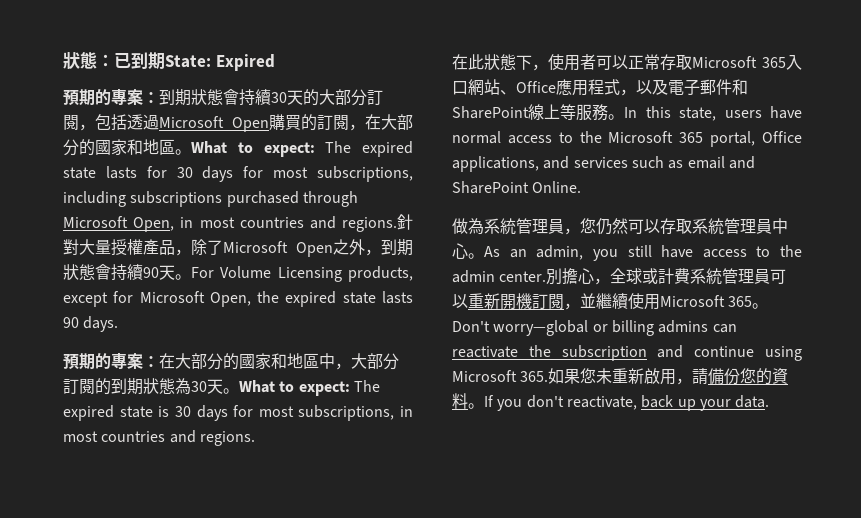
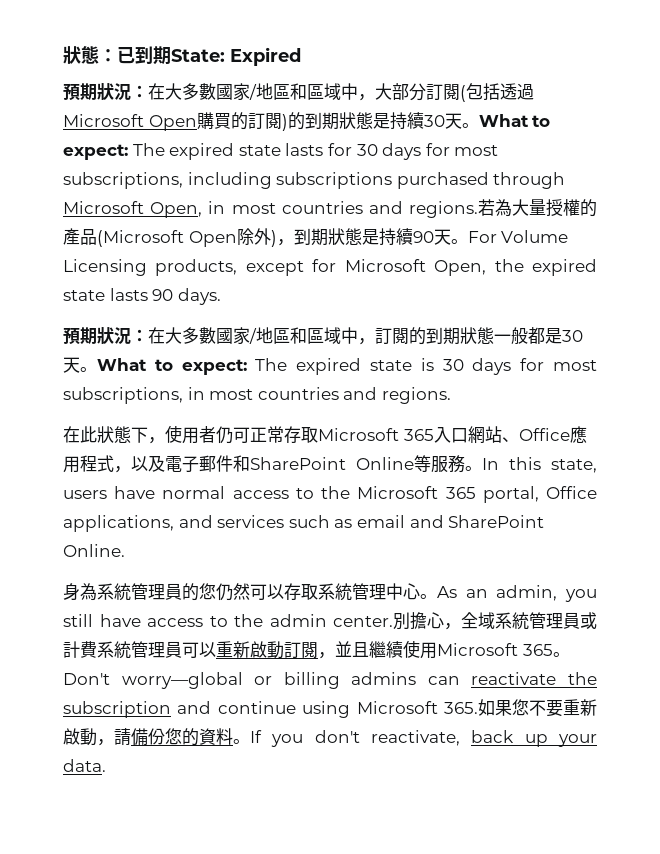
[95,89,383,106] [63,115,95,131] 的專案：到期狀態會持續30天的大部分訂閱， -> [97,83,466,102] 狀況：在大多數國家/地區和區域中，大部分訂閱(
[349,114,413,131] [63,139,175,156] ，在大部分的國家和地區 -> [281,112,462,131] )的到期狀態是持續30天
[396,214,413,230] [63,239,79,255] 針對 -> [478,199,513,217] 若為
[143,239,365,257] 產品，除了Microsoft Open之外 -> [580,199,598,217] [63,228,277,247] 的產品(Microsoft Open除外)
[95,264,111,280] 會 -> [361,229,379,245] 是
[95,353,399,370] 的專案：在大部分的國家和地區中，大部分 -> [97,327,375,345] 狀況：在大多數國家/地區和區域中，
[175,378,191,395] 為 -> [494,327,562,344] 一般都是
[596,55,628,70] 可以 -> [216,426,250,444] 仍可
[528,104,560,120] 線上 -> [356,457,414,470] Online
[452,218,468,234] 做 -> [63,583,80,601] 身
[564,228,580,235] ， -> [182,583,199,601] 的
[756,219,772,234] 員 -> (386, 592) none
[626,268,643,284] 球 -> [478,612,580,630] 域系統管理員
[500,293,532,310] 開機 -> [250,641,284,659] 啟動
(596, 300) none -> [352,642,369,657] 且
[596,368,677,385] 未重新啟用 -> [528,699,597,717] [63,728,97,746] 不要重新啟動

